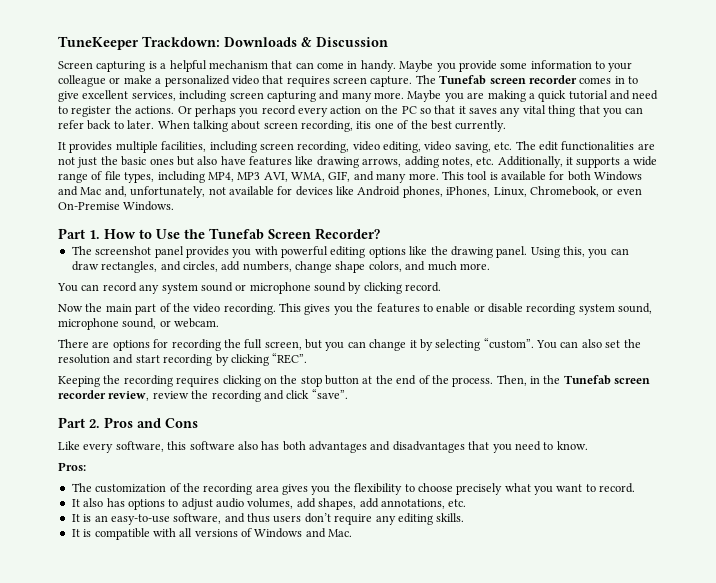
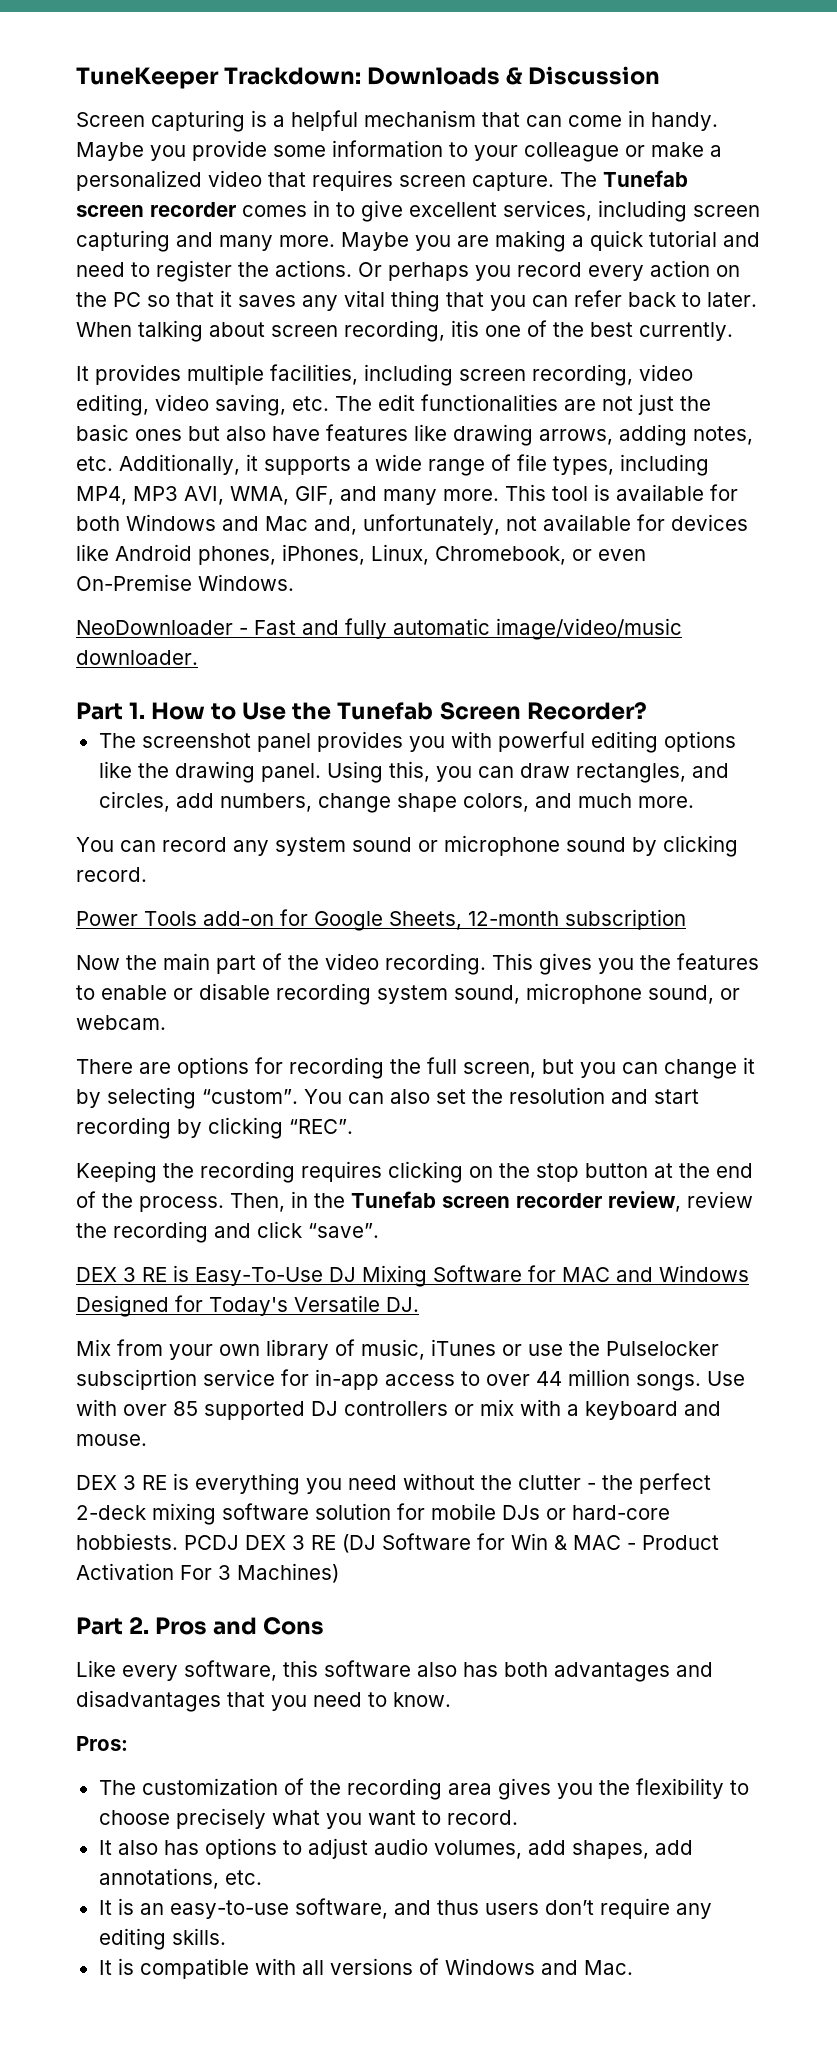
(175, 206) none -> [76,618,682,640] [76,650,198,665] // NeoDownloader - Fast and fully automatic image/video/music downloader.
(442, 287) none -> [76,909,686,931] // Power Tools add-on for Google Sheets, 12-month subscription
(348, 394) none -> [76,1265,749,1287] [76,1295,419,1317] [76,1339,719,1360] [76,1369,745,1391] [76,1399,721,1420] [76,1434,147,1446] [76,1473,711,1495] [76,1503,670,1525] [76,1533,719,1553] [76,1563,339,1583] // DEX 3 RE is Easy-To-Use DJ Mixing Software for MAC and Windows Designed for Today's Versatile DJ. // Mix from your own library of music, iTunes or use the Pulselocker subsciprtion service for in-app access to over 44 million songs. Use with over 85 supported DJ controllers or mix with a keyboard and mouse. // DEX 3 RE is everything you need without the clutter - the perfect 2-deck mixing software solution for mobile DJs or hard-core hobbiests. PCDJ DEX 3 RE (DJ Software for Win & MAC - Product Activation For 3 Machines)

